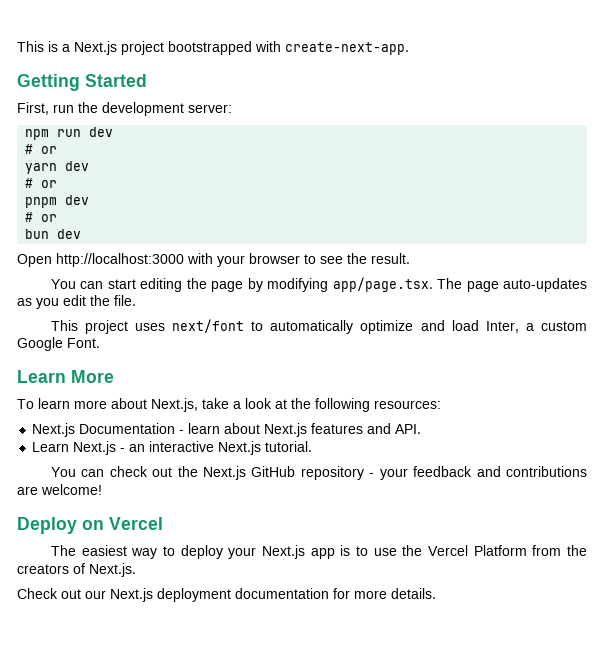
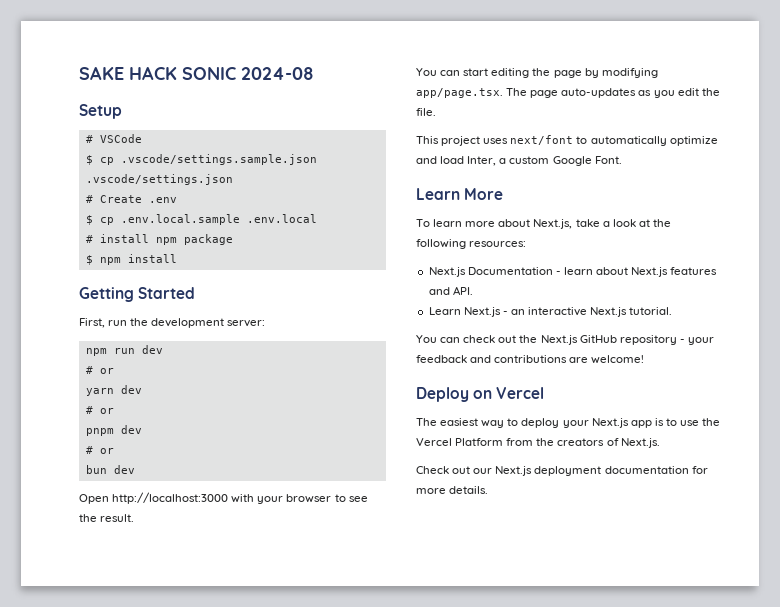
[17,41,409,55] This is a Next.js project bootstrapped with create-next-app. -> [79,66,314,80] [79,104,122,119] [85,134,142,143] [85,154,317,165] [85,174,233,185] [85,195,177,203] [85,214,317,225] [85,234,233,245] [85,254,177,265] SAKE HACK SONIC 2024-08 // Setup // # VSCode // $ cp .vscode/settings.sample.json .vscode/settings.json // # Create .env // $ cp .env.local.sample .env.local // # install npm package // $ npm install

